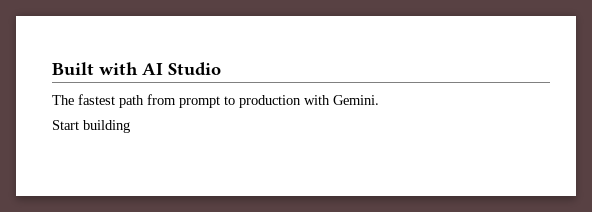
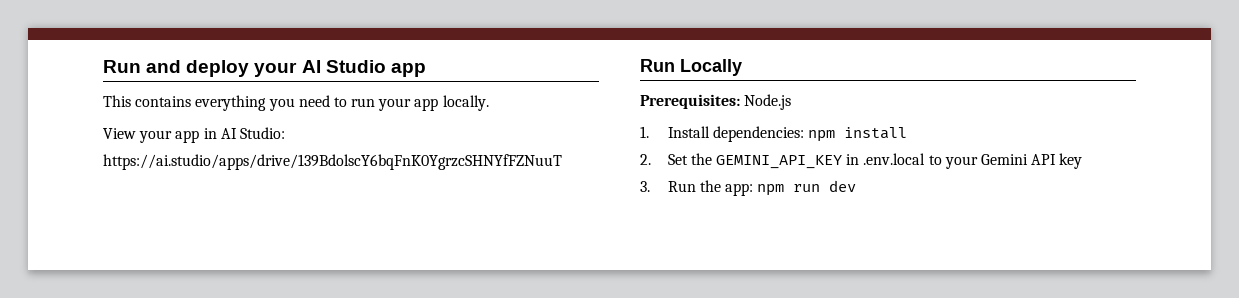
[52,62,221,76] [52,94,379,108] [52,120,130,133] Built with AI Studio // The fastest path from prompt to production with Gemini. // Start building -> [103,60,426,77] [103,95,489,111] [103,127,285,143] [103,154,562,170] [640,59,742,76] [640,94,792,110] [640,126,907,142] [640,153,1083,169] [640,180,857,196] Run and deploy your AI Studio app // This contains everything you need to run your app locally. // View your app in AI Studio: https://ai.studio/apps/drive/139BdolscY6bqFnK0YgrzcSHNYfFZNuuT // Run Locally // Prerequisites: Node.js // 1. Install dependencies: npm install // 2. Set the GEMINI_API_KEY in .env.local to your Gemini API key // 3. Run the app: npm run dev

